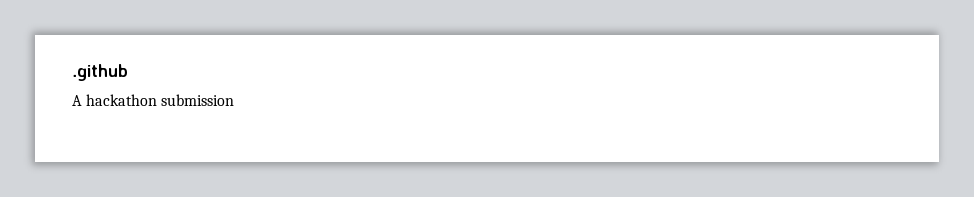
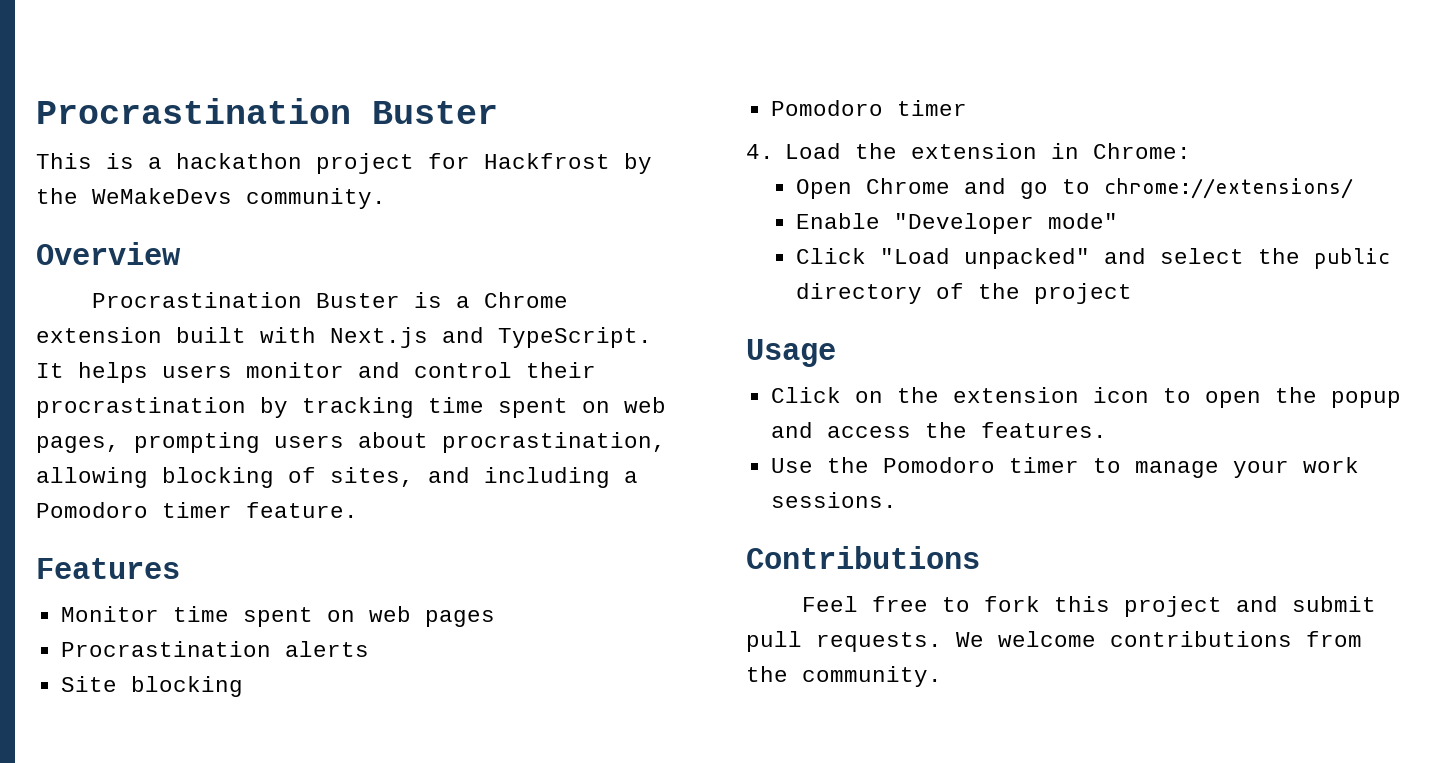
[72,64,128,81] [72,94,235,106] .github // A hackathon submission -> [36,98,498,124] [36,153,652,174] [36,188,386,209] [36,242,181,265] [92,292,569,308] [36,327,652,348] [36,362,596,383] [36,397,666,418] [36,432,666,453] [36,467,638,488] [36,502,358,518] [36,558,180,579] [60,606,495,627] [60,641,369,657] [60,676,243,697] [770,100,967,116] [746,143,1192,159] [795,178,1353,199] [795,213,1118,234] [795,248,1390,269] [795,283,1132,304] [746,339,836,367] [770,387,1401,408] [770,422,1107,438] [770,457,1359,478] [770,492,897,508] [746,546,980,569] [802,596,1377,617] [746,631,1362,652] [746,666,942,687] Procrastination Buster // This is a hackathon project for Hackfrost by the WeMakeDevs community. // Overview // Procrastination Buster is a Chrome extension built with Next.js and TypeScript. It helps users monitor and control their procrastination by tracking time spent on web pages, prompting users about procrastination, allowing blocking of sites, and including a Pomodoro timer feature. // Features // Monitor time spent on web pages // Procrastination alerts // Site blocking // Pomodoro timer // 4. Load the extension in Chrome: // Open Chrome and go to chrome://extensions/ // Enable "Developer mode" // Click "Load unpacked" and select the public directory of the project // Usage // Click on the extension icon to open the popup and access the features. // Use the Pomodoro timer to manage your work sessions. // Contributions // Feel free to fork this project and submit pull requests. We welcome contributions from the community.

